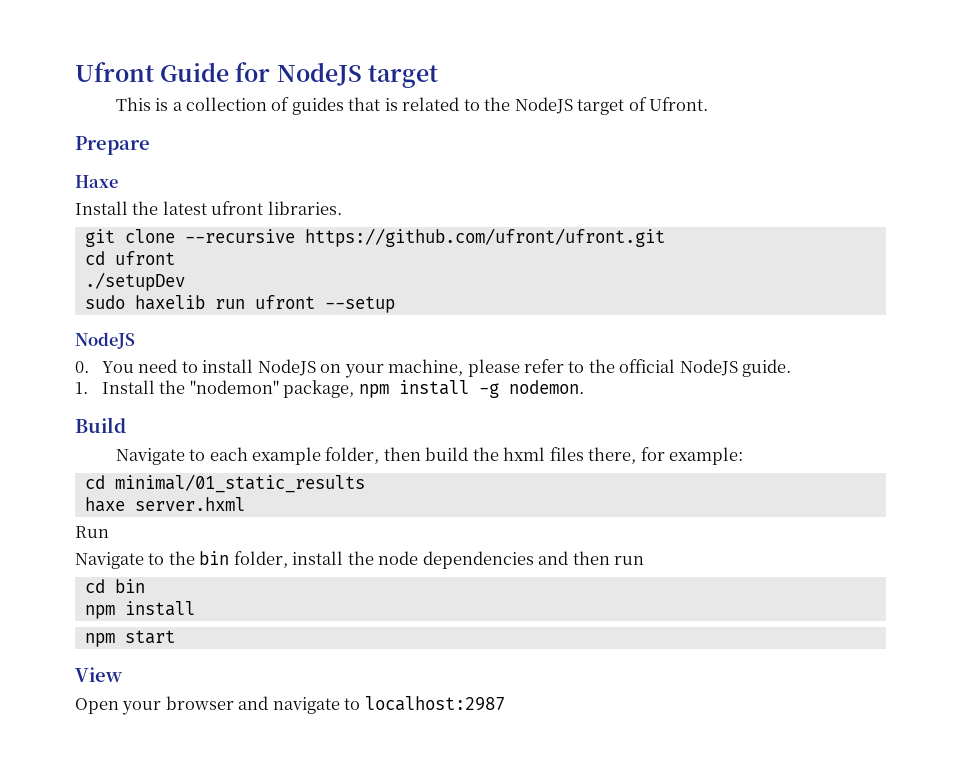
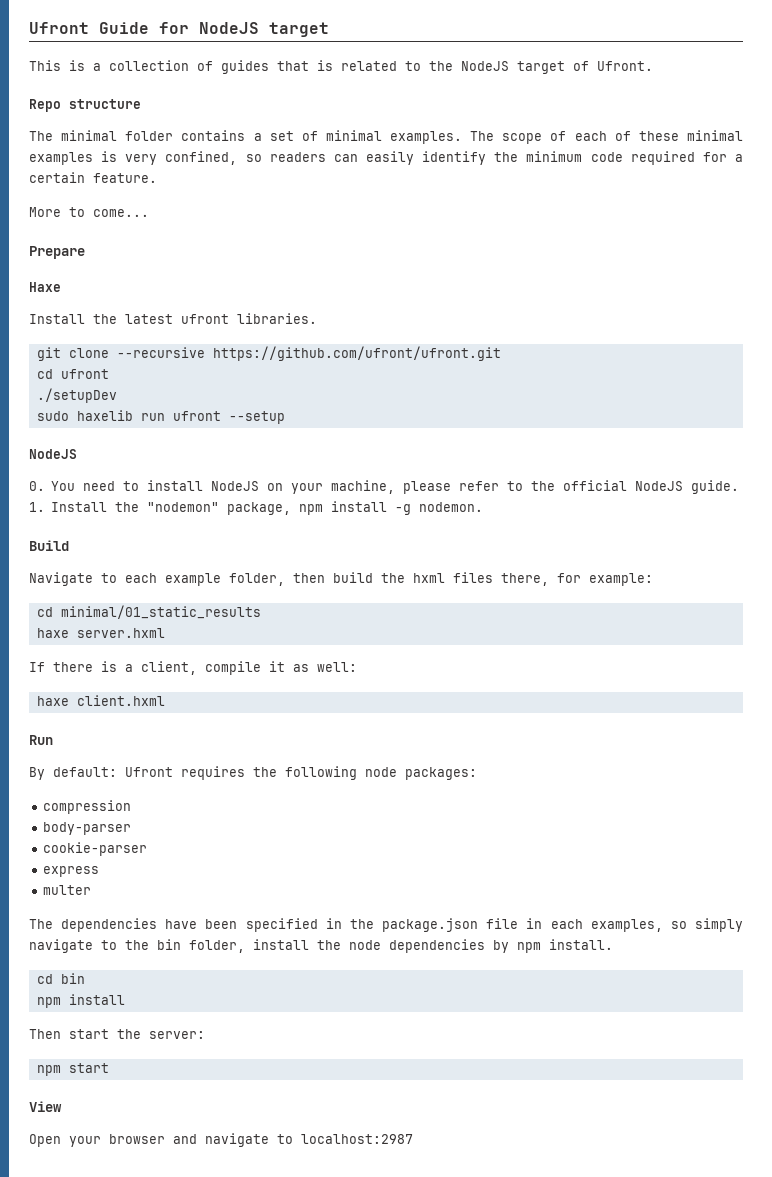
(708, 104) none -> [29,99,141,112] [29,130,743,144] [29,151,743,165] [29,172,157,183] [29,207,149,217] // Repo structure // The minimal folder contains a set of minimal examples. The scope of each of these minimal examples is very confined, so readers can easily identify the minimum code required for a certain feature. // More to come...
[75,526,109,538] [75,552,144,569] Run // Navigate -> [29,661,357,675] [36,695,165,706] [29,735,53,745] [29,766,477,780] [42,800,131,814] [42,822,131,835] [42,842,147,856] [42,866,99,877] [42,885,91,895] [29,918,743,932] [29,939,93,953] If there is a client, compile it as well: // haxe client.hxml // Run // By default: Ufront requires the following node packages: // compression // body-parser // cookie-parser // express // multer // The dependencies have been specified in the package.json file in each examples, so simply navigate
[538,551,645,565] and then run -> [493,939,613,953] by npm install.
(195, 608) none -> [29,1029,205,1039] // Then start the server:

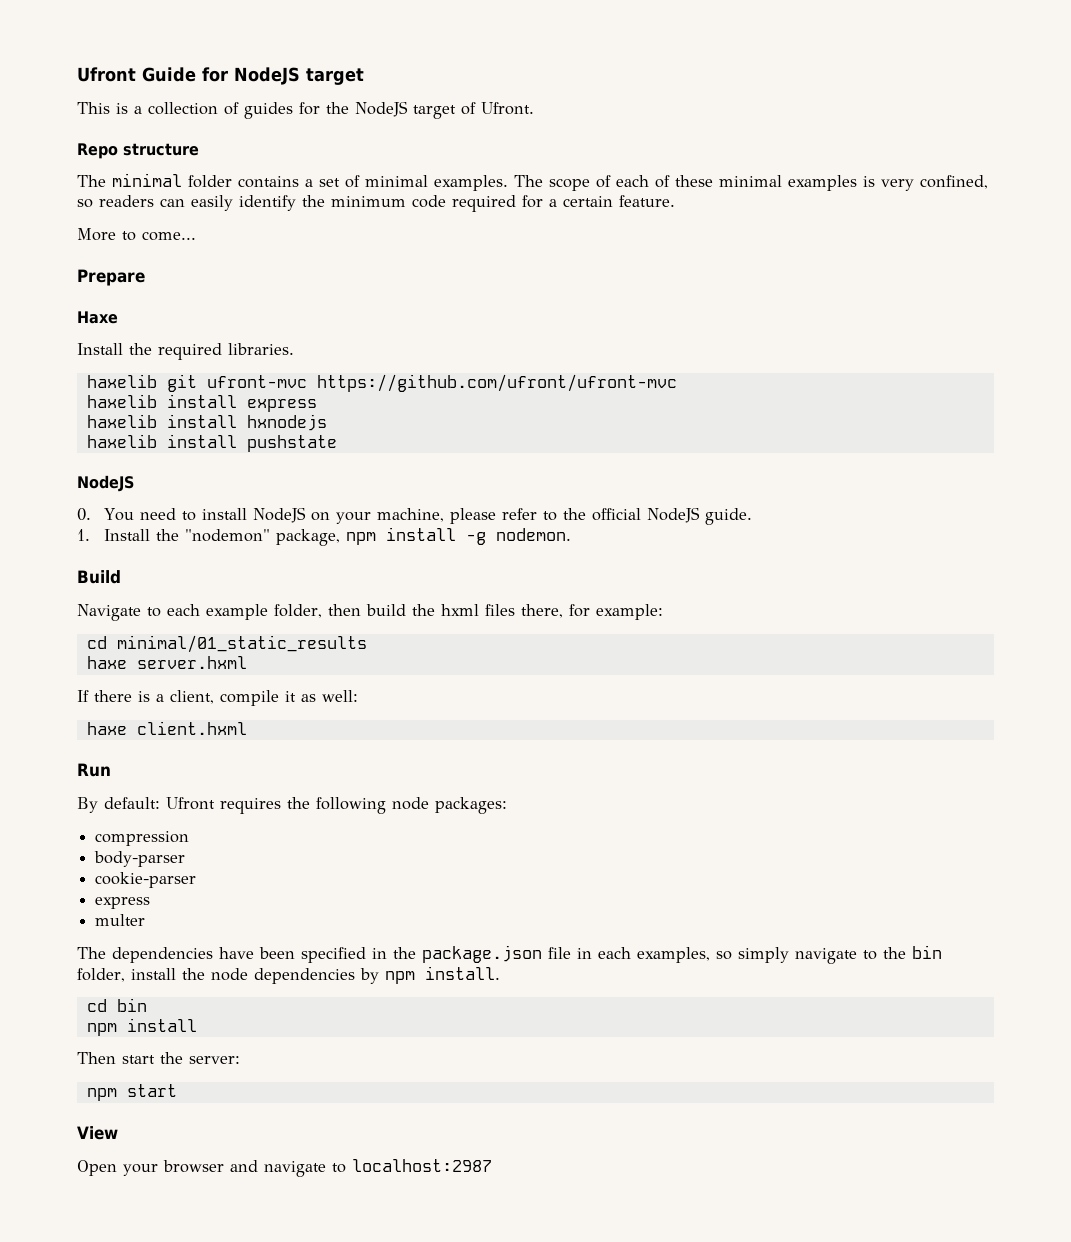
[277,60,421,71] that is related to -> [299,102,320,115] for
[125,314,229,324] latest ufront -> [158,343,222,360] required
[36,346,501,361] [36,369,109,379] [36,388,117,403] [36,410,285,424] git clone --recursive https://github.com/ufront/ufront.git // cd ufront // ./setupDev // sudo haxelib run ufront --setup -> [86,374,677,392] [86,394,317,412] [86,414,327,431] [86,434,337,452] haxelib git ufront-mvc https://github.com/ufront/ufront-mvc // haxelib install express // haxelib install hxnodejs // haxelib install pushstate

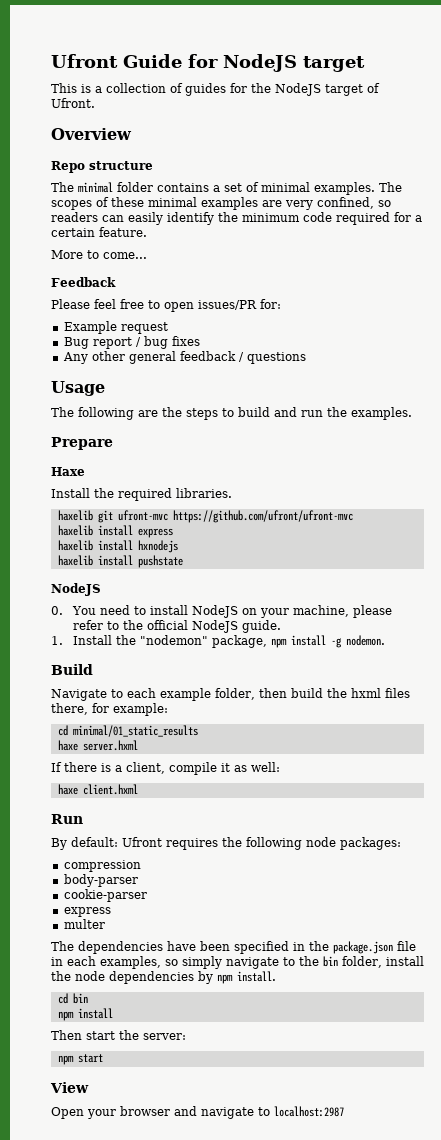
(534, 108) none -> [51,128,132,140] // Overview
[549,175,649,191] scope of each -> [51,200,92,210] scopes
[863,176,875,187] is -> [262,200,282,207] are
(196, 236) none -> [51,277,116,287] [51,299,281,312] [63,321,168,334] [63,336,200,349] [62,351,306,364] [51,381,105,396] [51,407,412,420] // Feedback // Please feel free to open issues/PR for: // Example request // Bug report / bug fixes // Any other general feedback / questions // Usage // The following are the steps to build and run the examples.

